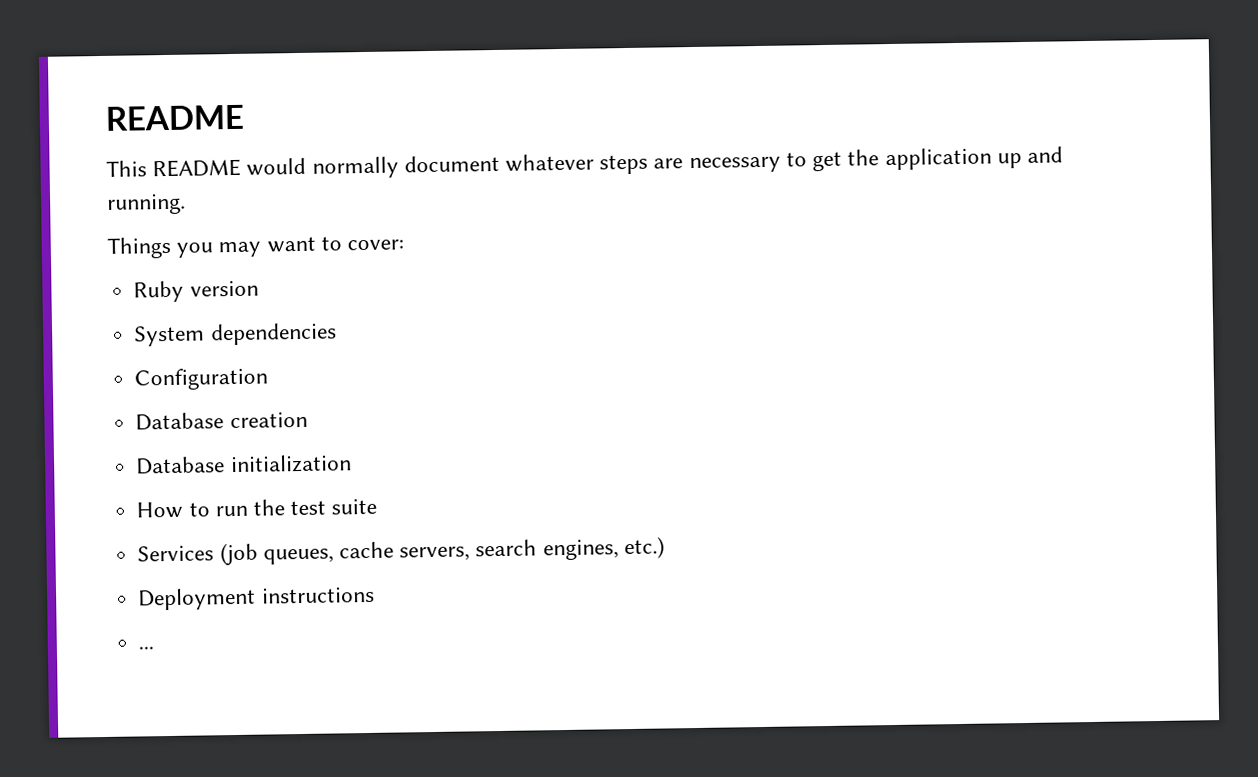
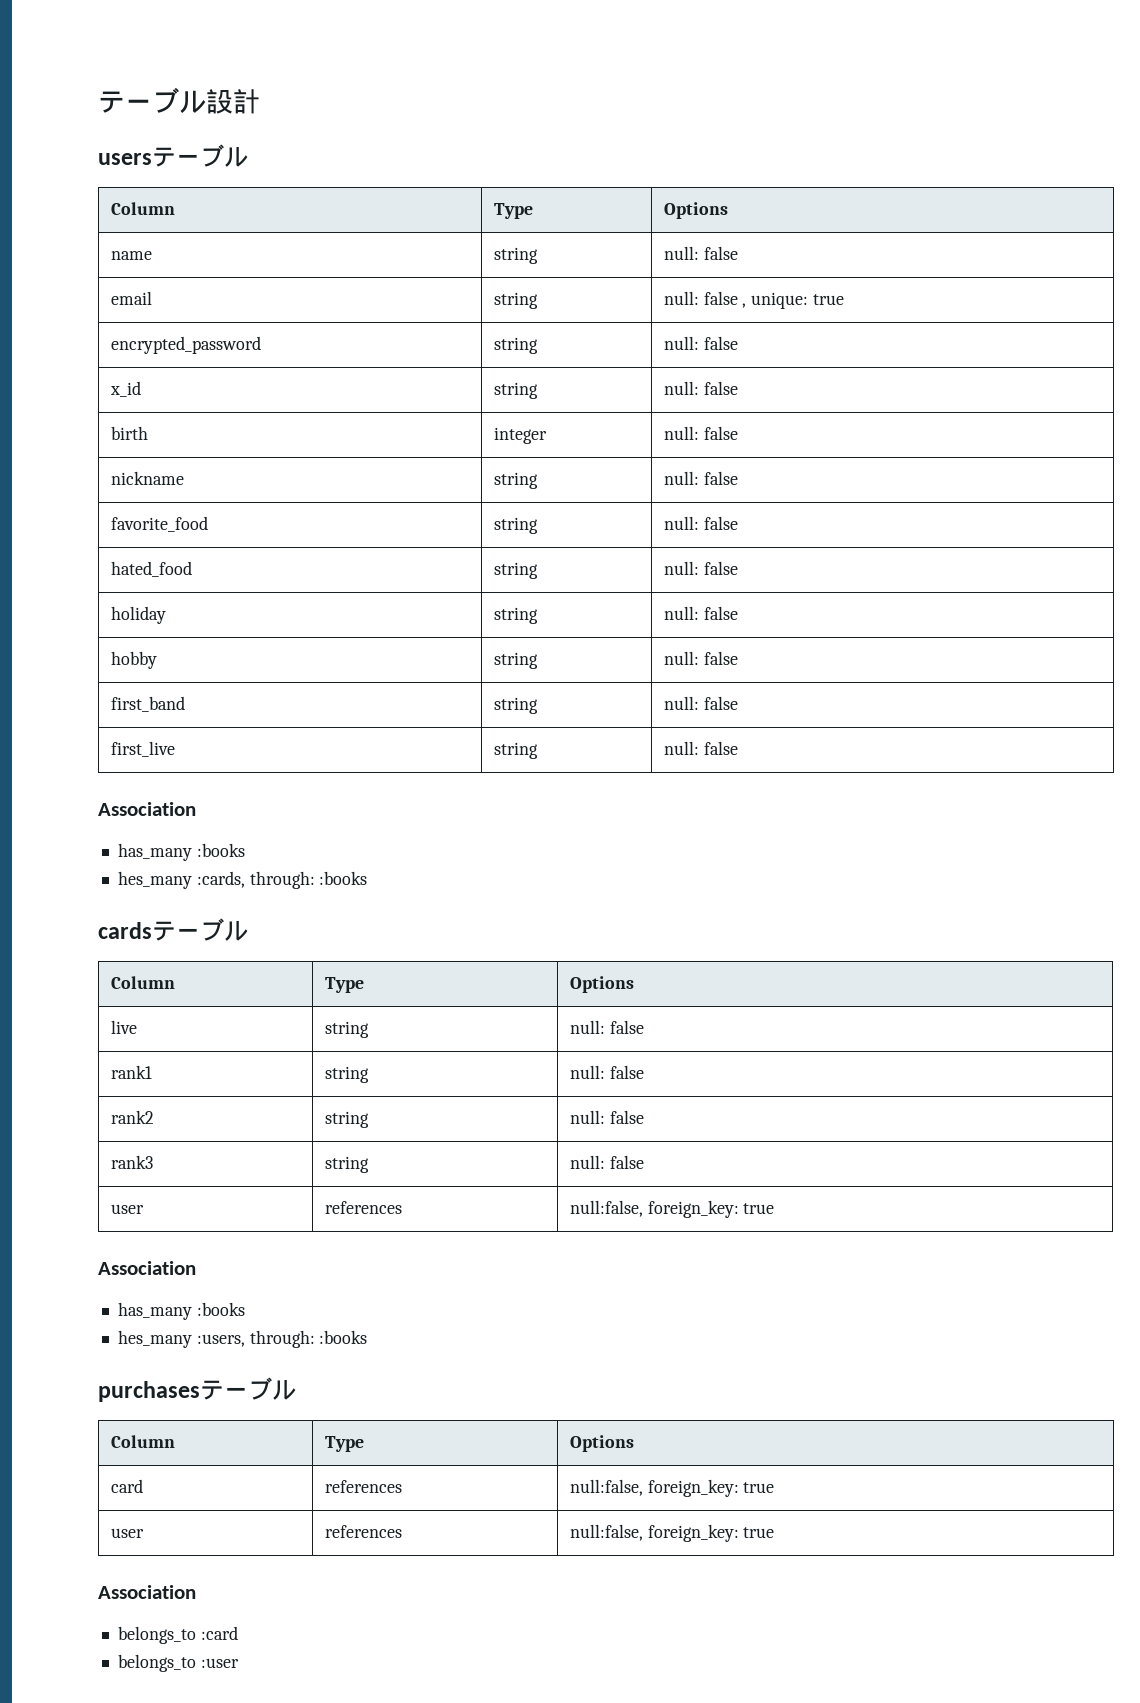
[105,104,245,131] [106,146,1063,179] [107,193,186,215] [107,236,405,259] [133,280,259,303] [134,322,337,347] [134,367,269,391] [135,411,308,431] [135,454,352,475] [136,498,378,519] [137,536,665,566] [137,586,375,611] [138,646,155,650] README // This README would normally document whatever steps are necessary to get the application up and running. // Things you may want to cover: // Ruby version // System dependencies // Configuration // Database creation // Database initialization // How to run the test suite // Services (job queues, cache servers, search engines, etc.) // Deployment instructions // ... -> [98,87,260,114] [98,144,248,167] [110,202,175,215] [493,203,533,219] [663,202,728,219] [110,251,152,260] [493,247,538,264] [663,246,738,260] [110,291,152,305] [493,292,538,309] [663,291,845,309] [110,336,261,354] [493,337,538,354] [663,336,738,350] [109,381,141,397] [493,382,538,399] [663,381,738,395] [110,426,148,440] [493,427,547,444] [663,426,738,440] [110,471,184,485] [493,472,538,489] [663,471,738,485] [110,516,208,532] [493,517,538,534] [663,516,738,530] [110,561,192,577] [493,562,538,579] [663,561,738,575] [110,606,166,624] [493,607,538,624] [663,606,738,620] [110,651,157,669] [493,652,538,669] [663,651,738,665] [110,696,185,712] [493,697,538,714] [663,696,738,710] [110,741,175,757] [493,742,538,759] [663,741,738,755] [98,802,196,816] [117,843,245,861] [117,871,368,889] [98,918,248,941] [110,976,175,989] [324,977,364,993] [569,976,634,993] [110,1020,137,1034] [324,1021,369,1038] [569,1020,644,1034] [110,1065,152,1079] [324,1066,369,1083] [569,1065,644,1079] [110,1110,154,1124] [324,1111,369,1128] [569,1110,644,1124] [110,1155,153,1169] [324,1156,369,1173] [569,1155,644,1169] [110,1204,144,1214] [324,1201,402,1214] [569,1200,775,1218] [98,1261,196,1275] [117,1302,245,1320] [117,1330,368,1348] [98,1377,296,1402] [110,1435,175,1448] [324,1436,364,1452] [569,1435,634,1452] [110,1479,143,1493] [324,1480,402,1493] [569,1479,775,1497] [110,1528,144,1538] [324,1525,402,1538] [569,1524,775,1542] [98,1585,196,1599] [117,1626,238,1644] [117,1654,239,1672] テーブル設計 // usersテーブル // Column | Type | Options // name | string | null: false // email | string | null: false , unique: true // encrypted_password | string | null: false // x_id | string | null: false // birth | integer | null: false // nickname | string | null: false // favorite_food | string | null: false // hated_food | string | null: false // holiday | string | null: false // hobby | string | null: false // first_band | string | null: false // first_live | string | null: false // Association // has_many :books // hes_many :cards, through: :books // cardsテーブル // Column | Type | Options // live | string | null: false // rank1 | string | null: false // rank2 | string | null: false // rank3 | string | null: false // user | references | null:false, foreign_key: true // Association // has_many :books // hes_many :users, through: :books // purchasesテーブル // Column | Type | Options // card | references | null:false, foreign_key: true // user | references | null:false, foreign_key: true // Association // belongs_to :card // belongs_to :user

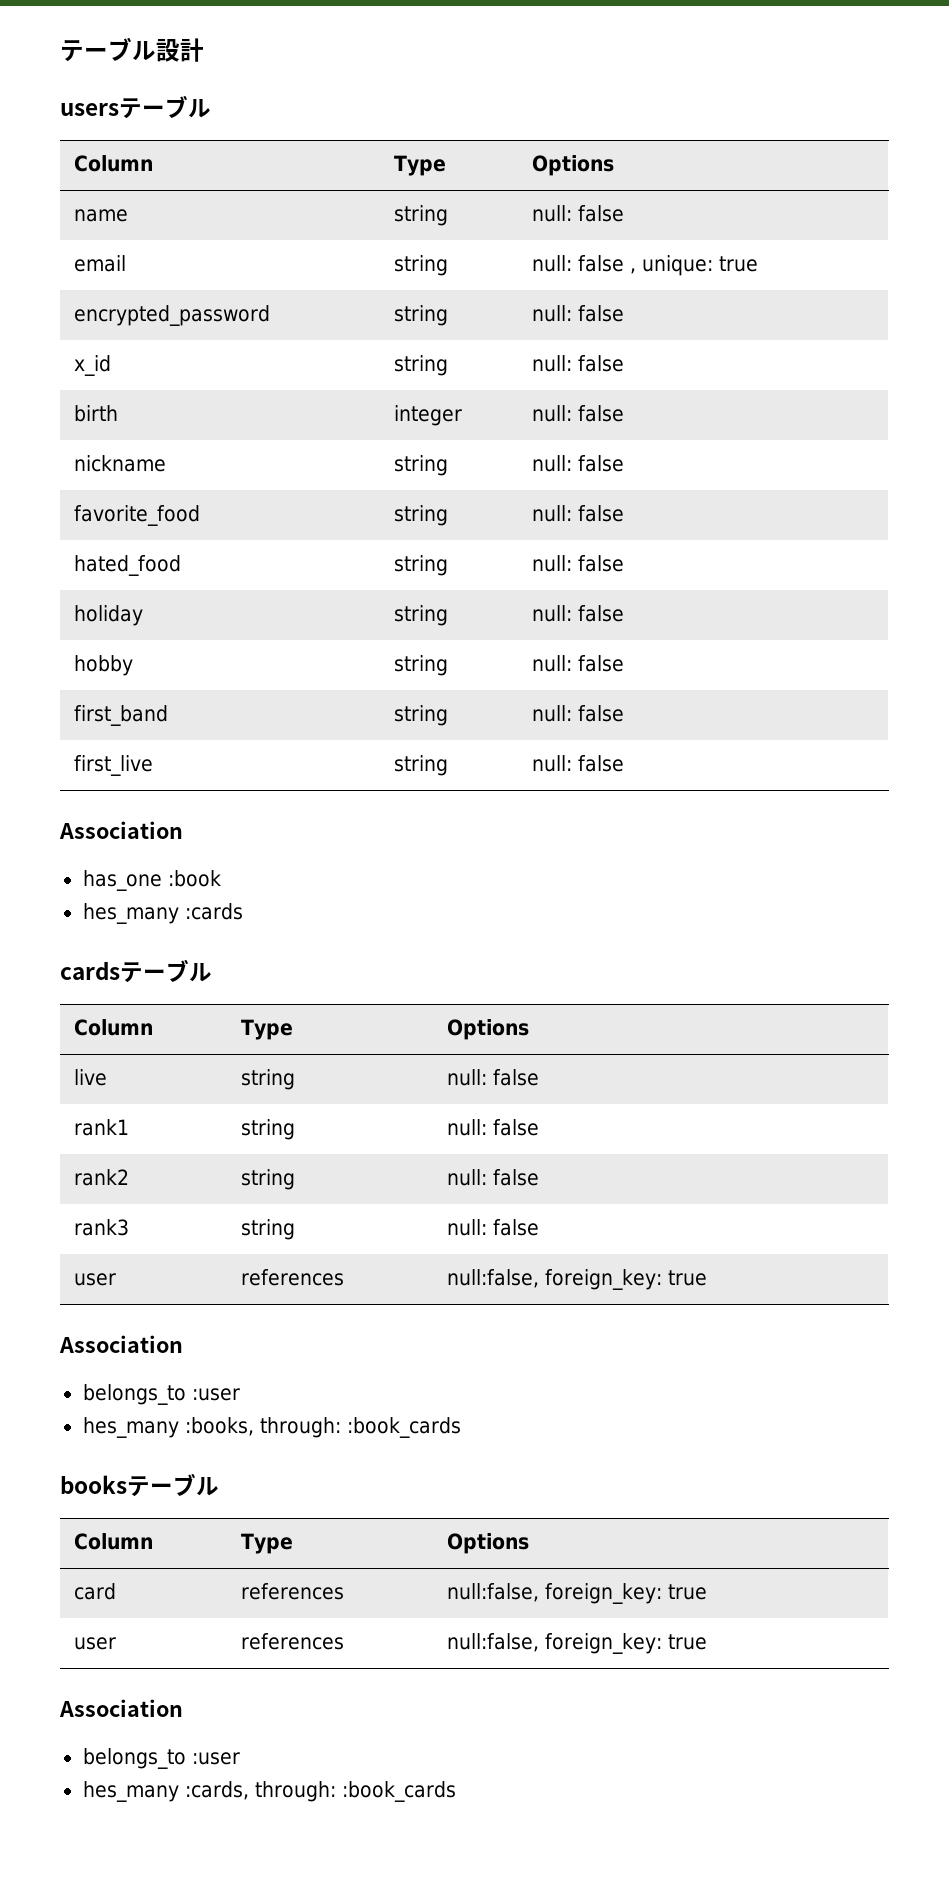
[117,843,245,861] [117,871,368,889] has_many :books // hes_many :cards, through: :books -> [82,870,221,891] [82,903,243,924] has_one :book // hes_many :cards
[117,1302,245,1320] [117,1330,368,1348] [98,1381,200,1402] has_many :books // hes_many :users, through: :books // purchases -> [82,1384,240,1405] [82,1417,461,1438] [60,1475,127,1494] belongs_to :user // hes_many :books, through: :book_cards // books
[200,1626,238,1640] [117,1654,239,1672] :card // belongs_to :user -> [191,1752,240,1765] [82,1781,456,1802] :user // hes_many :cards, through: :book_cards

